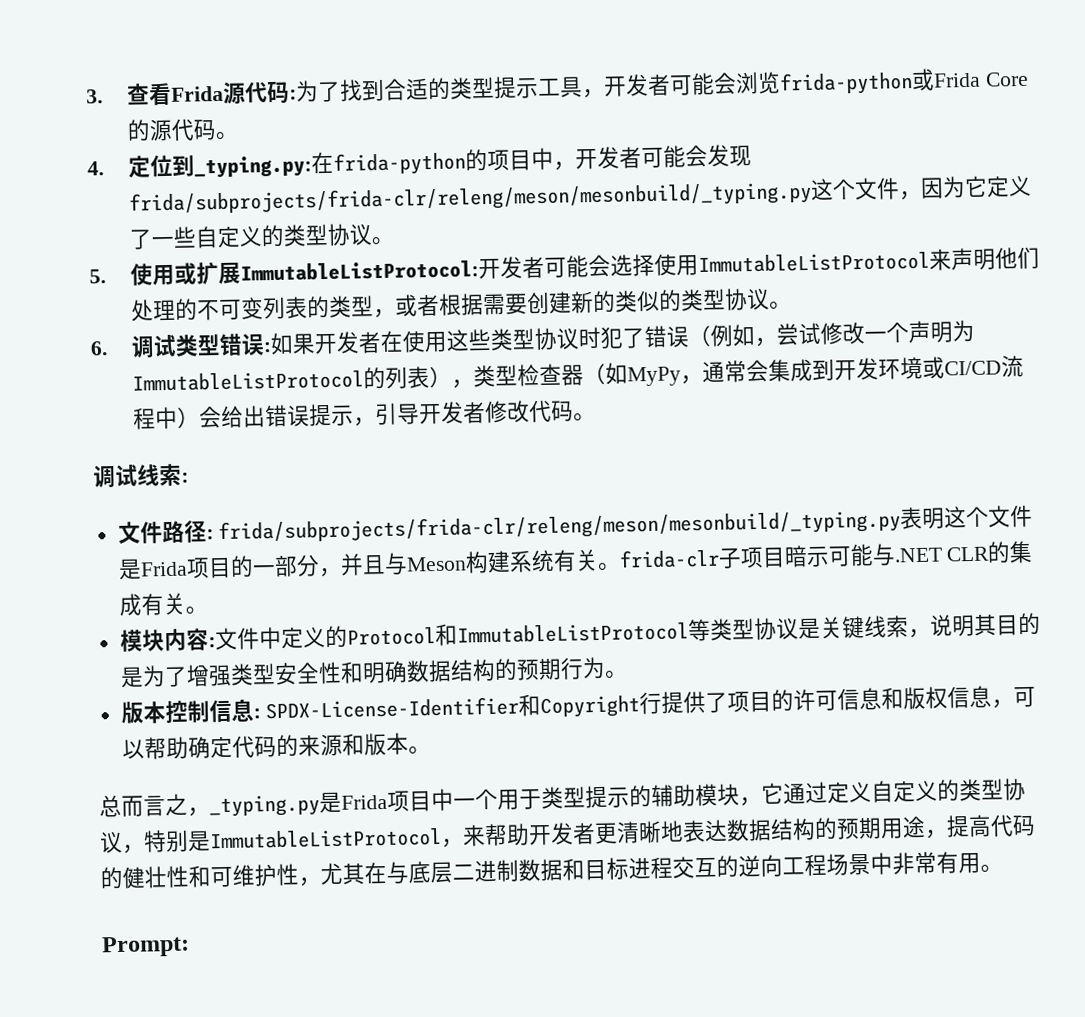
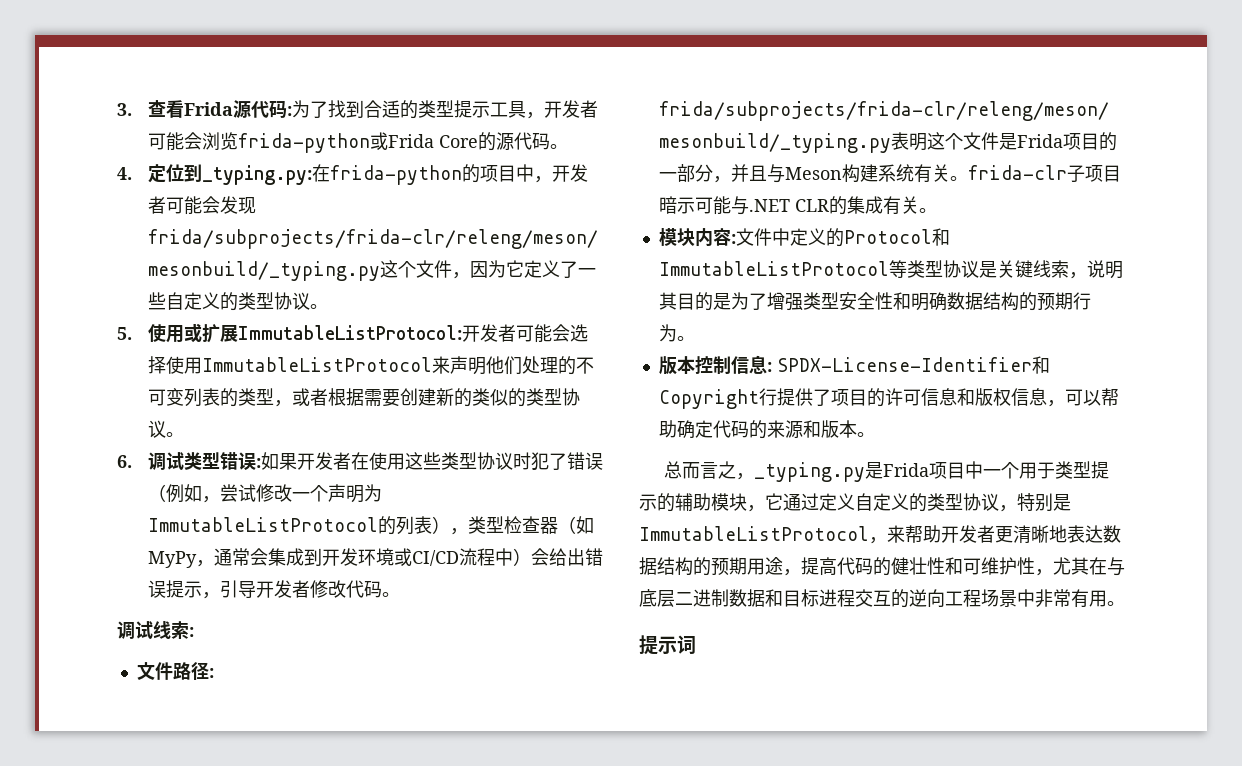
[101,935,190,958] Prompt: -> [639,635,696,655] 提示词

